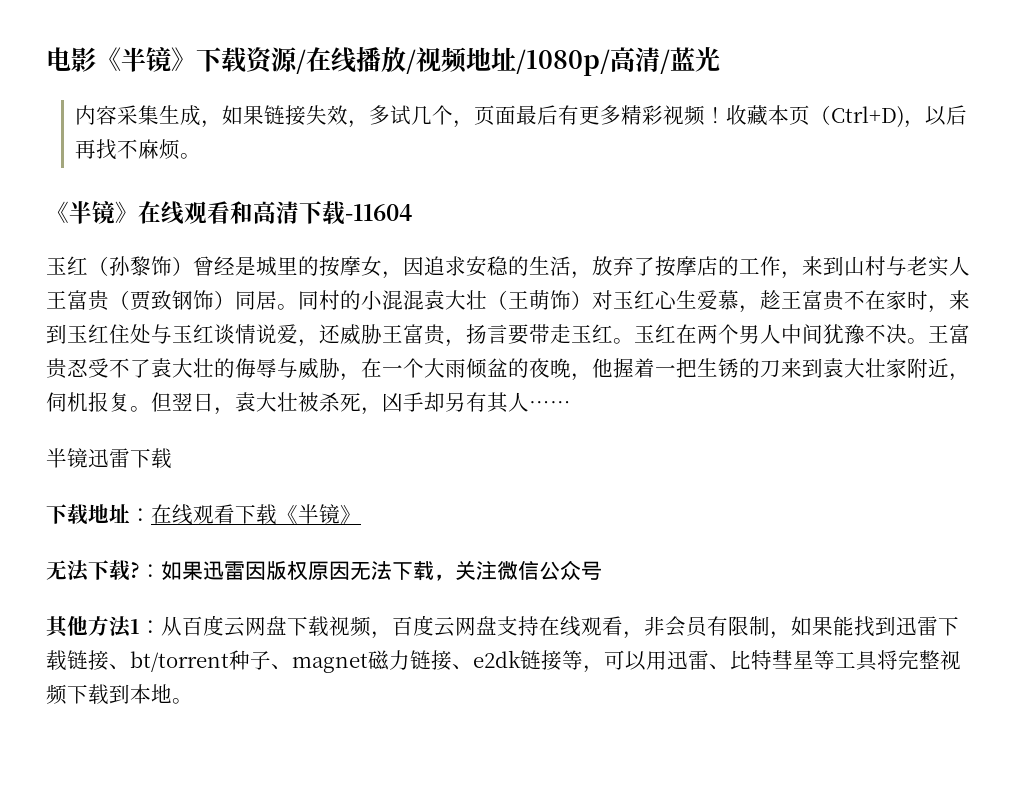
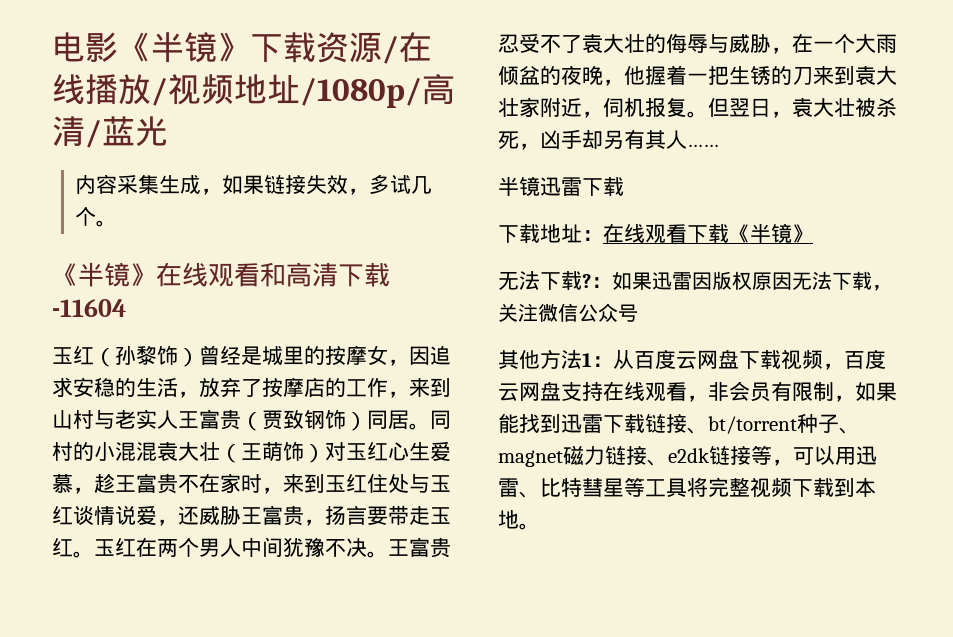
[453,105,968,128] [75,139,181,160] ，页面最后有更多精彩视频！收藏本页（Ctrl+D)，以后再找不麻烦 -> (96, 216) none

